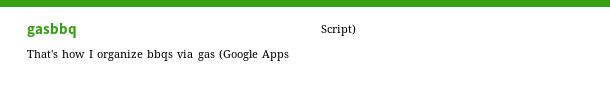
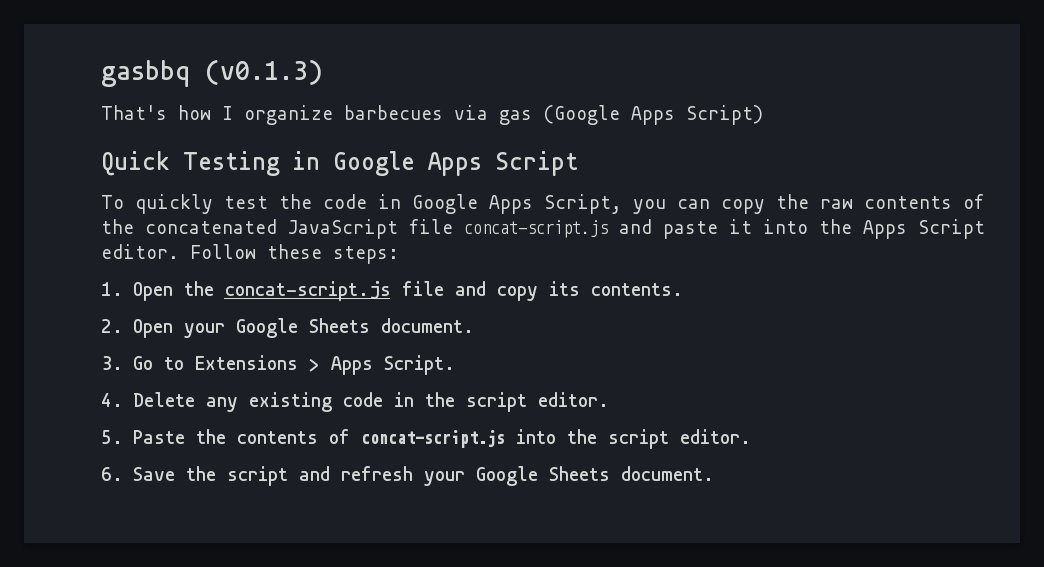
(77, 30) none -> [205,60,323,85] (v0.1.3)
[147,50,173,61] bbqs -> [344,105,443,120] barbecues
(356, 30) none -> [101,151,578,176] [101,194,984,214] [101,219,985,239] [101,244,399,264] [101,281,683,301] [101,318,474,338] [101,355,455,375] [101,392,609,412] [101,429,751,449] [101,466,714,486] // Quick Testing in Google Apps Script // To quickly test the code in Google Apps Script, you can copy the raw contents of the concatenated JavaScript file concat-script.js and paste it into the Apps Script editor. Follow these steps: // 1. Open the concat-script.js file and copy its contents. // 2. Open your Google Sheets document. // 3. Go to Extensions > Apps Script. // 4. Delete any existing code in the script editor. // 5. Paste the contents of concat-script.js into the script editor. // 6. Save the script and refresh your Google Sheets document.

